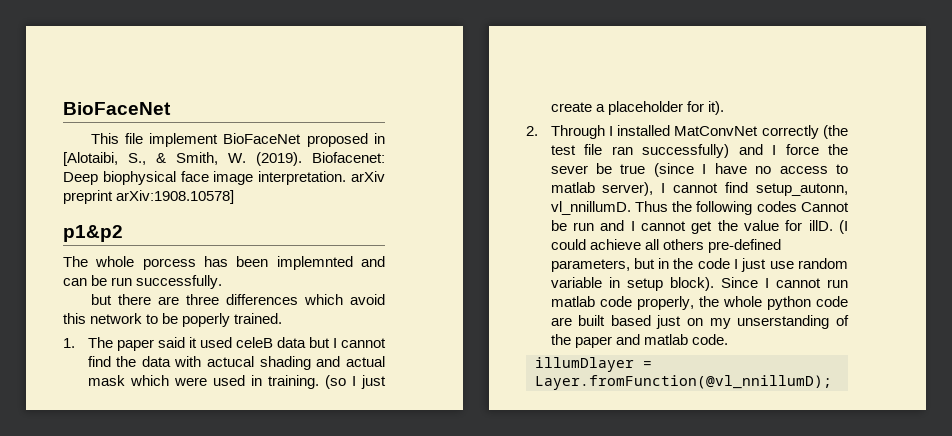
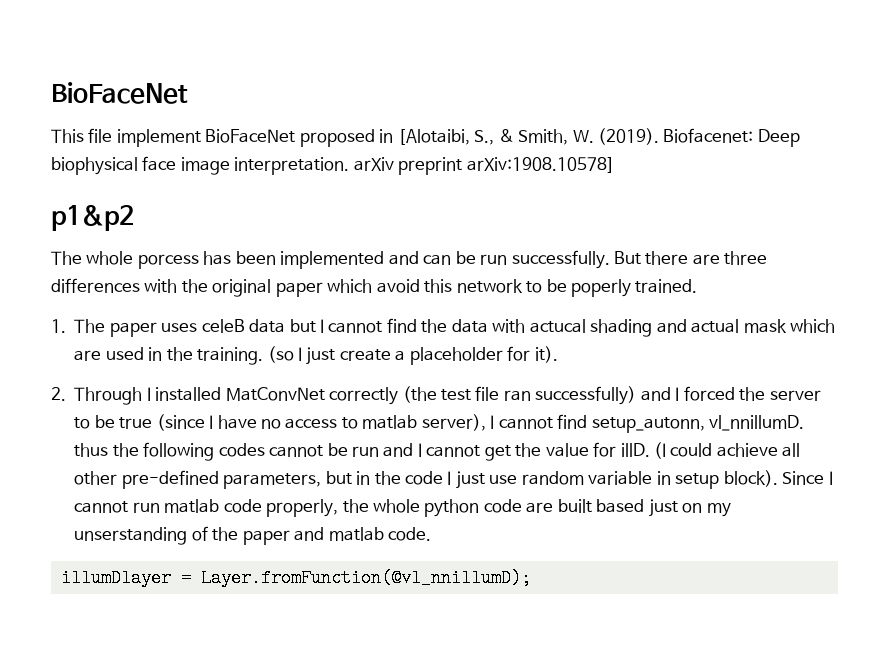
[276,256,353,270] implemnted -> [280,251,385,269] implemented
[90,294,112,305] // but -> [613,251,641,265] But
(298, 299) none -> [144,279,323,297] with the original paper
[157,337,232,348] said it used -> [161,323,198,332] uses
[173,377,207,386] were -> [74,350,102,361] are
(262, 380) none -> [166,347,193,361] the
[785,144,848,155] [550,165,588,174] force the sever -> [683,386,821,401] [74,417,91,429] forced the server to
[634,201,668,212] Thus -> [74,443,109,457] thus
[801,202,849,212] Cannot -> [269,445,324,457] cannot
[662,239,704,250] others -> [74,471,118,485] other

